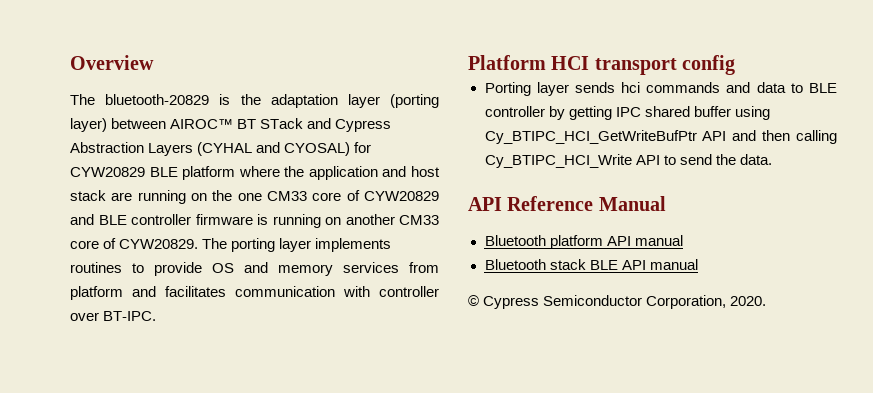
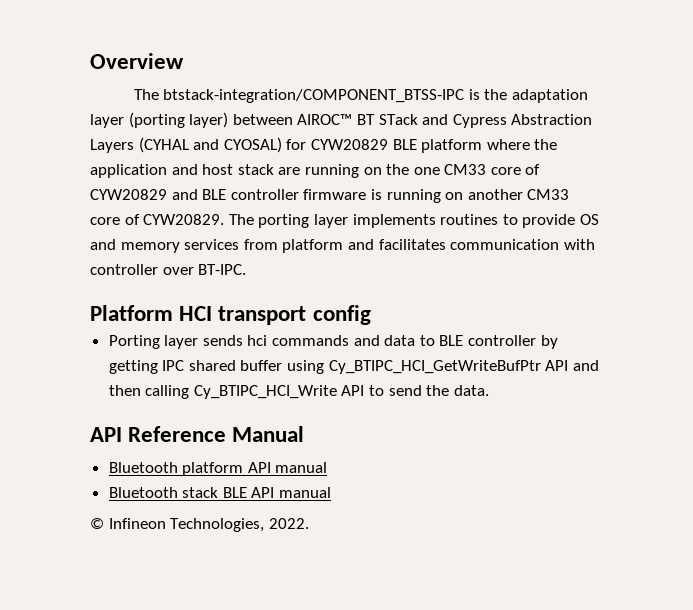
[105,94,210,105] bluetooth-20829 -> [163,89,465,103] btstack-integration/COMPONENT_BTSS-IPC
[483,295,767,309] Cypress Semiconductor Corporation, 2020. -> [108,518,309,532] Infineon Technologies, 2022.

